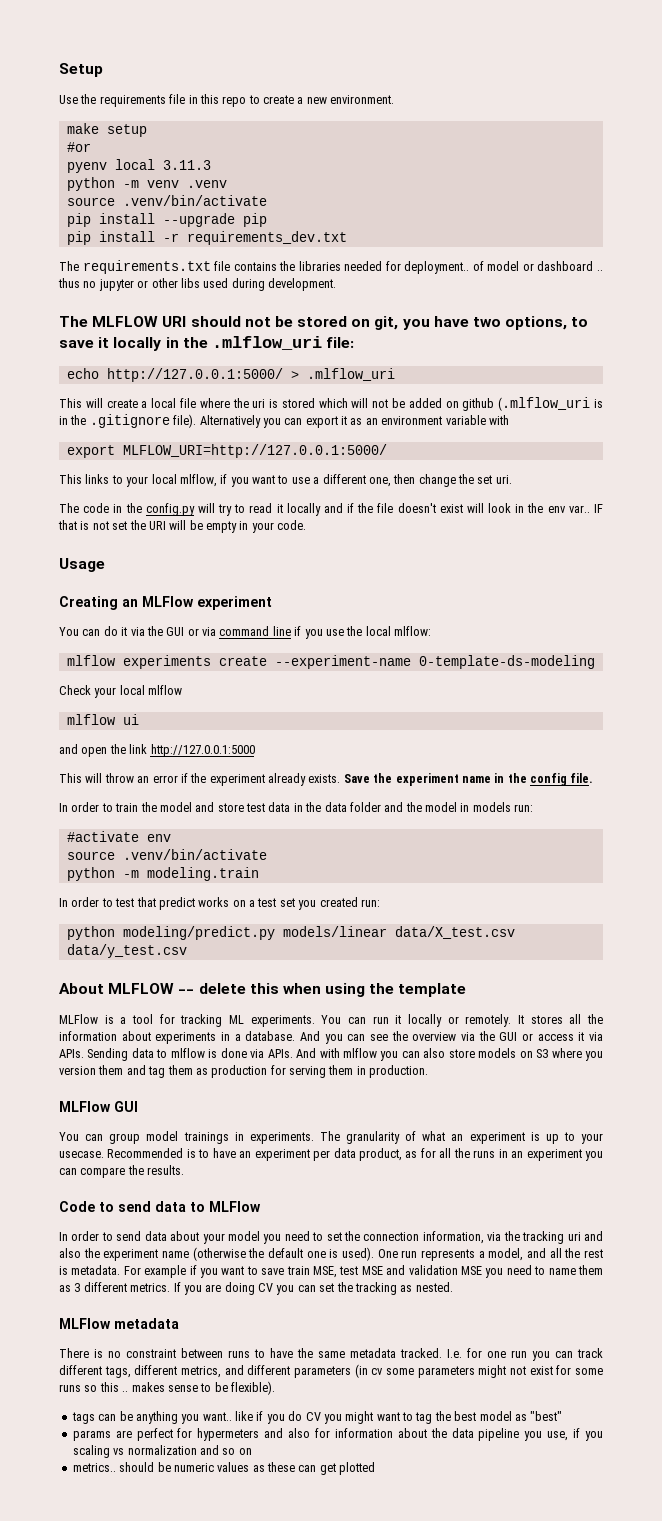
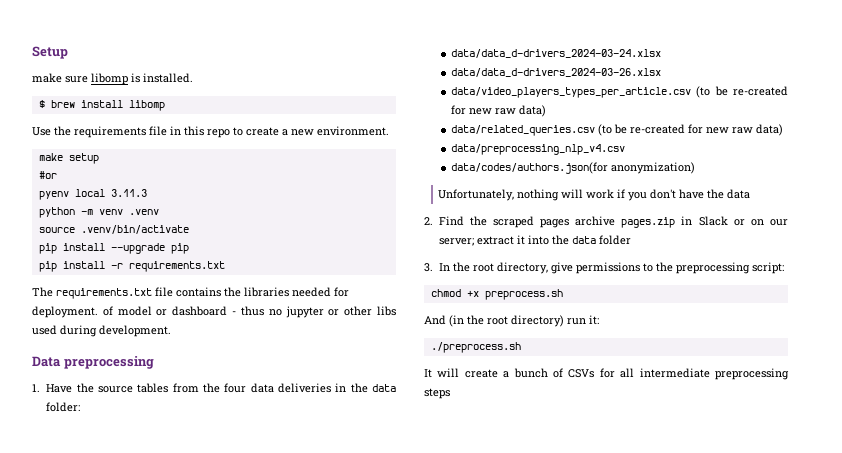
(103, 70) none -> [32,73,193,85] [38,100,165,111] // make sure libomp is installed. // $ brew install libomp
[186,231,347,245] requirements_dev.txt -> [128,261,225,272] requirements.txt
[404,261,470,274] deployment.. -> [32,306,98,318] deployment.
[597,270,604,271] .. -> [232,311,237,315] -
[59,316,589,330] [59,336,355,351] [66,368,395,382] [59,397,603,411] [59,414,509,428] [66,444,387,458] [59,474,512,487] [59,503,603,516] [58,520,307,533] [59,558,105,572] [59,596,272,610] [59,626,431,639] [66,655,595,669] [59,685,183,698] [66,714,139,725] [59,744,255,757] [59,773,594,786] [59,802,534,812] [66,831,171,842] [66,849,267,860] [66,867,259,881] [59,897,380,910] [66,926,515,940] [66,944,187,958] [59,983,467,997] [59,1014,604,1027] [59,1031,603,1044] [59,1048,603,1061] [59,1065,429,1078] [59,1101,138,1112] [59,1131,603,1144] [59,1148,604,1161] [59,1165,185,1178] [59,1201,261,1212] [59,1231,604,1244] [59,1247,604,1261] [59,1265,603,1278] [59,1282,453,1295] [59,1318,179,1329] [59,1348,603,1361] [59,1364,604,1378] [59,1381,275,1395] [71,1411,563,1424] [72,1428,603,1441] [72,1445,252,1458] [72,1462,376,1475] The MLFLOW URI should not be stored on git, you have two options, to save it locally in the .mlflow_uri file: // echo http://127.0.0.1:5000/ > .mlflow_uri // This will create a local file where the uri is stored which will not be added on github (.mlflow_uri is in the .gitignore file). Alternatively you can export it as an environment variable with // export MLFLOW_URI=http://127.0.0.1:5000/ // This links to your local mlflow, if you want to use a different one, then change the set uri. // The code in the config.py will try to read it locally and if the file doesn't exist will look in the env var.. IF that is not set the URI will be empty in your code. // Usage // Creating an MLFlow experiment // You can do it via the GUI or via command line if you use the local mlflow: // mlflow experiments create --experiment-name 0-template-ds-modeling // Check your local mlflow // mlflow ui // and open the link http://127.0.0.1:5000 // This will throw an error if the experiment already exists. Save the experiment name in the config file. // In order to train the model and store test data in the data folder and the model in models run: // #activate env // source .venv/bin/activate // python -m modeling.train // In order to test that predict works on a test set you created run: // python modeling/predict.py models/linear data/X_test.csv data/y_test.csv // About MLFLOW -- delete this when using the template // MLFlow is a tool for tracking ML experiments. You can run it locally or remotely. It stores all the information about experiments in a database. And you can see the overview via the GUI or access it via APIs. Sending data to mlflow is done via APIs. And with mlflow you can also store models on S3 where you version them and tag them as production for serving them in production. // MLFlow GUI // You can group model trainings in experiments. The granularity of what an experiment is up to your usecase. Recommended is to have an experiment per data product, as for all the runs in an experiment you can compare the results. // Code to send data to MLFlow // In order to send data about your model you need to set the connection information, via the tracking uri and also the experiment name (otherwise the default one is used). One run represents a model, and all the rest is metadata. For example if you want to save train MSE, test MSE and validation MSE you need to name them as 3 different metrics. If you are doing CV you can set the tracking as nested. // MLFlow metadata // There is no constraint between runs to have the same metadata tracked. I.e. for one run you can track different tags, different metrics, and different parameters (in cv some parameters might not exist for some runs so this .. makes sense to be flexible). // tags can be anything you want.. like if you do CV you might want to tag the best model as "best" // params are perfect for hypermeters and also for information about the data pipeline you use, if you scaling vs normalization and so on // metrics.. should be numeric values as these can get plotted -> [32,356,154,369] [32,383,396,393] [46,402,81,412] [450,49,661,58] [450,68,661,77] [450,86,788,98] [450,105,546,117] [450,124,783,136] [450,144,625,155] [450,162,695,174] [438,189,751,201] [424,216,788,228] [438,235,631,246] [424,262,784,274] [430,289,563,300] [424,315,599,327] [430,342,521,353] [424,368,789,380] [424,388,450,399] Data preprocessing // 1. Have the source tables from the four data deliveries in the data folder: // data/data_d-drivers_2024-03-24.xlsx // data/data_d-drivers_2024-03-26.xlsx // data/video_players_types_per_article.csv (to be re-created for new raw data) // data/related_queries.csv (to be re-created for new raw data) // data/preprocessing_nlp_v4.csv // data/codes/authors.json(for anonymization) // Unfortunately, nothing will work if you don't have the data // 2. Find the scraped pages archive pages.zip in Slack or on our server; extract it into the data folder // 3. In the root directory, give permissions to the preprocessing script: // chmod +x preprocess.sh // And (in the root directory) run it: // ./preprocess.sh // It will create a bunch of CSVs for all intermediate preprocessing steps

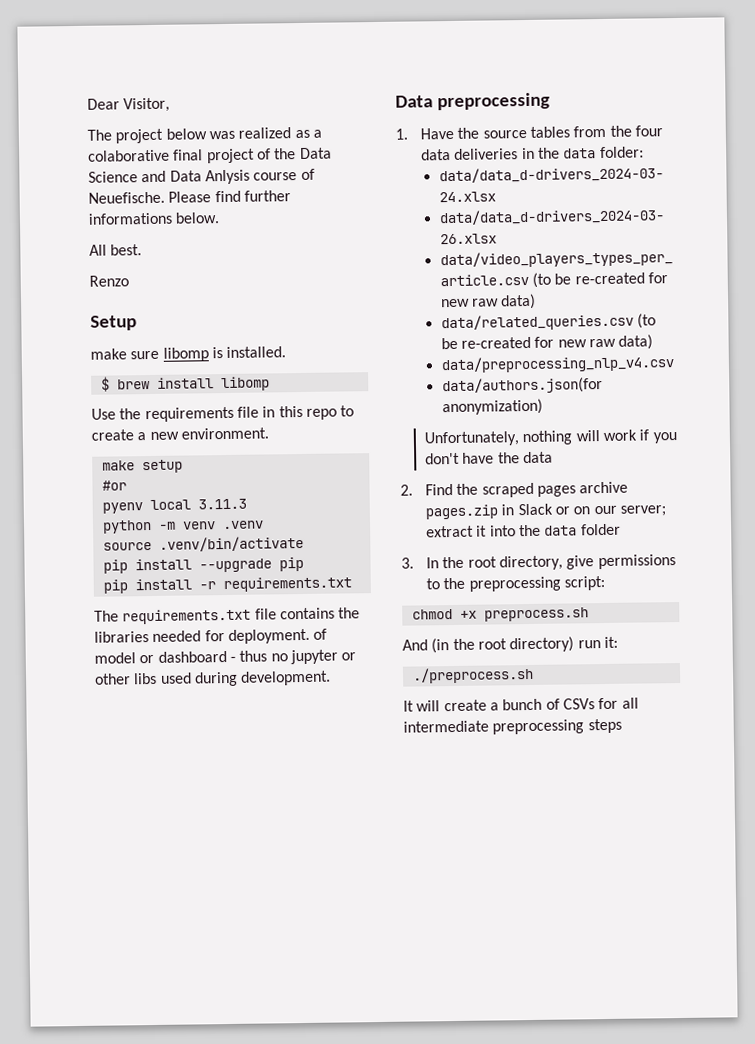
(32, 52) none -> [87,97,171,113] [87,127,322,144] [88,147,332,164] [88,168,315,185] [88,190,291,204] [88,212,221,225] [89,244,143,256] [89,275,129,287] Dear Visitor, // The project below was realized as a colaborative final project of the Data Science and Data Anlysis course of Neuefische. Please find further informations below. // All best. // Renzo //
[450,162,608,174] data/codes/authors.json(for -> [441,377,603,395] data/authors.json(for

